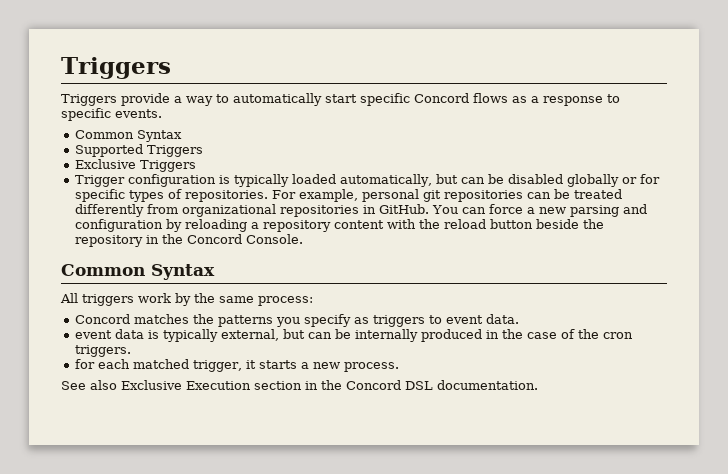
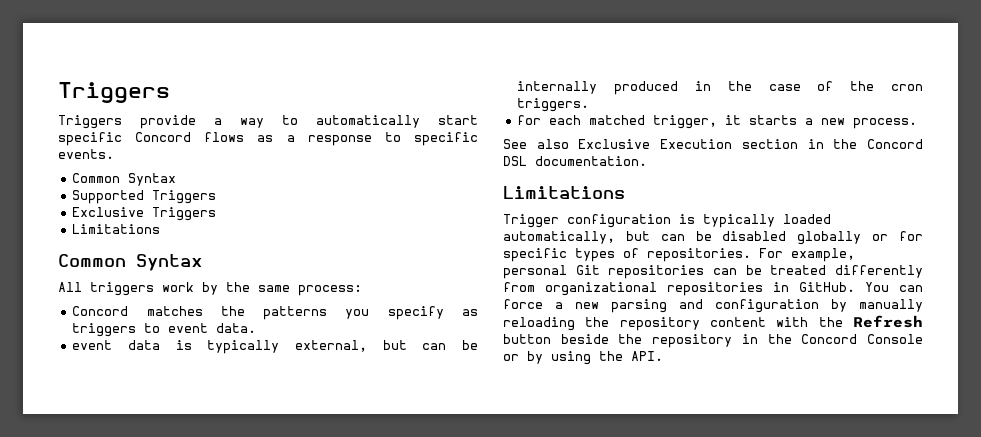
[74,174,660,187] [74,189,622,202] [74,204,647,217] [74,219,604,232] [74,234,303,247] Trigger configuration is typically loaded automatically, but can be disabled globally or for specific types of repositories. For example, personal git repositories can be treated differently from organizational repositories in GitHub. You can force a new parsing and configuration by reloading a repository content with the reload button beside the repository in the Concord Console. -> [72,224,161,234] Limitations
(538, 385) none -> [503,186,625,199] [503,214,831,228] [503,231,923,245] [503,248,855,262] [503,265,923,279] [503,282,923,296] [503,299,923,313] [503,315,923,331] [503,334,923,348] [503,351,663,365] // Limitations // Trigger configuration is typically loaded automatically, but can be disabled globally or for specific types of repositories. For example, personal Git repositories can be treated differently from organizational repositories in GitHub. You can force a new parsing and configuration by manually reloading the repository content with the Refresh button beside the repository in the Concord Console or by using the API.

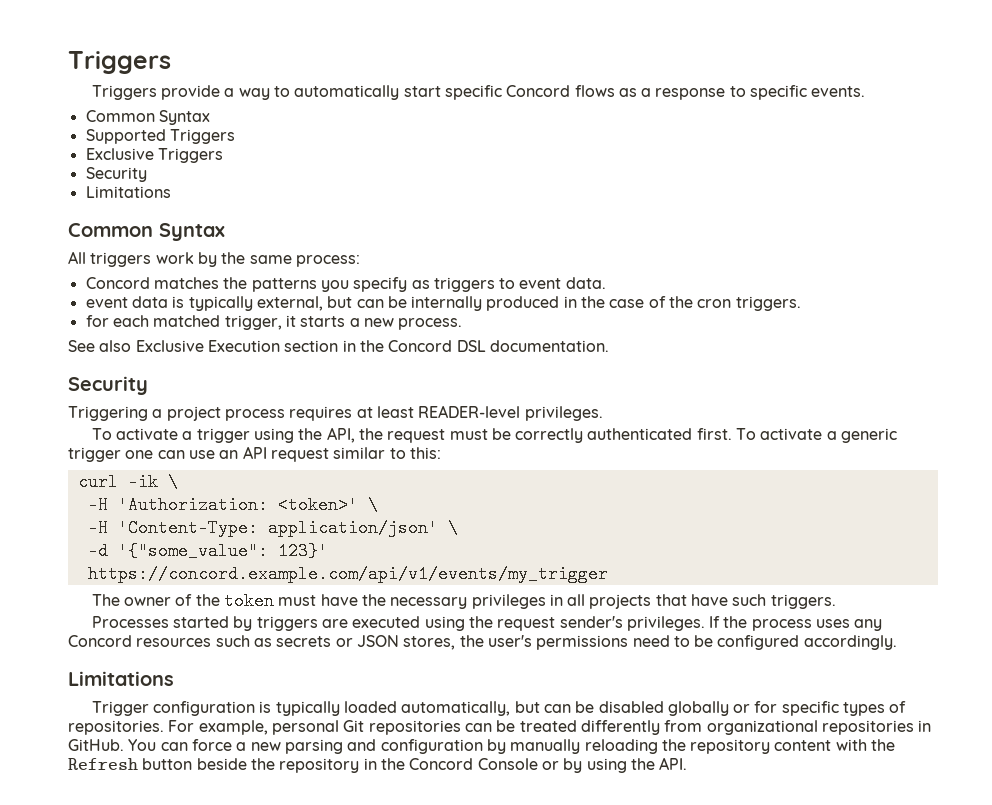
(217, 214) none -> [85,167,147,182] // Security
(647, 161) none -> [68,376,148,395] [68,405,603,421] [91,427,898,443] [68,446,441,462] [77,473,178,491] [87,496,378,514] [87,519,458,537] [87,542,328,560] [87,565,608,583] [91,592,836,610] [91,616,883,631] [68,635,897,650] // Security // Triggering a project process requires at least READER-level privileges. // To activate a trigger using the API, the request must be correctly authenticated first. To activate a generic trigger one can use an API request similar to this: // curl -ik \ // -H 'Authorization: <token>' \ // -H 'Content-Type: application/json' \ // -d '{"some_value": 123}' // https://concord.example.com/api/v1/events/my_trigger // The owner of the token must have the necessary privileges in all projects that have such triggers. // Processes started by triggers are executed using the request sender's privileges. If the process uses any Concord resources such as secrets or JSON stores, the user's permissions need to be configured accordingly.

